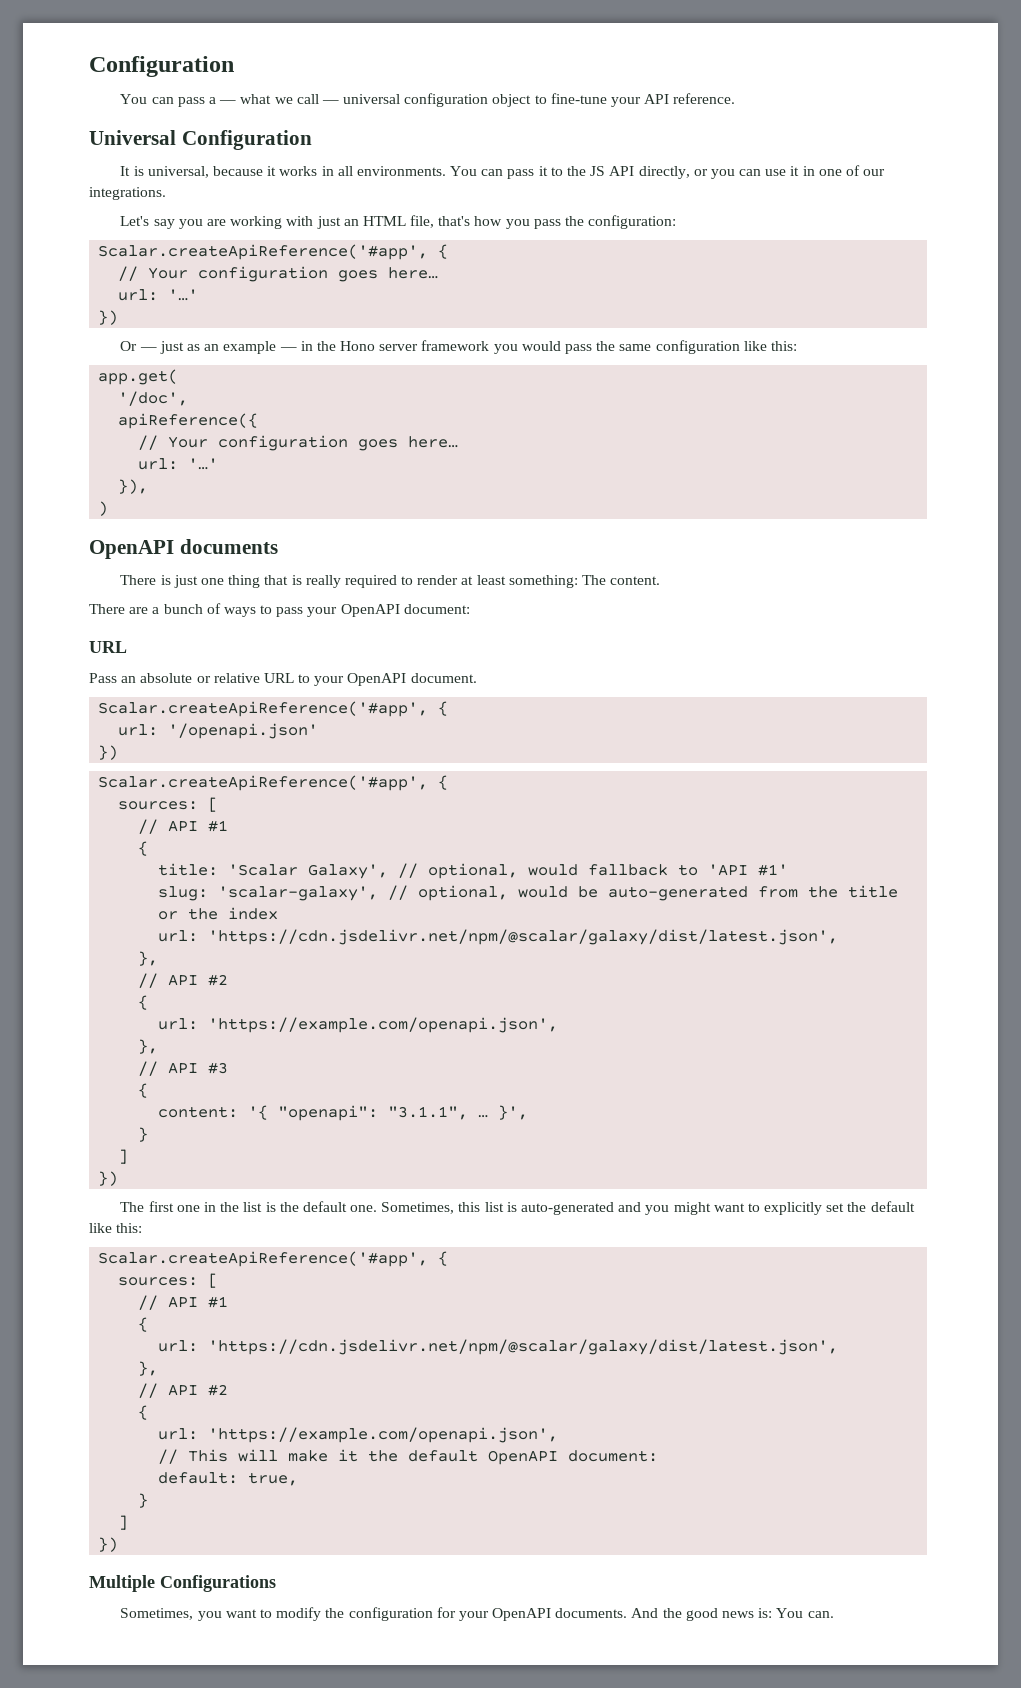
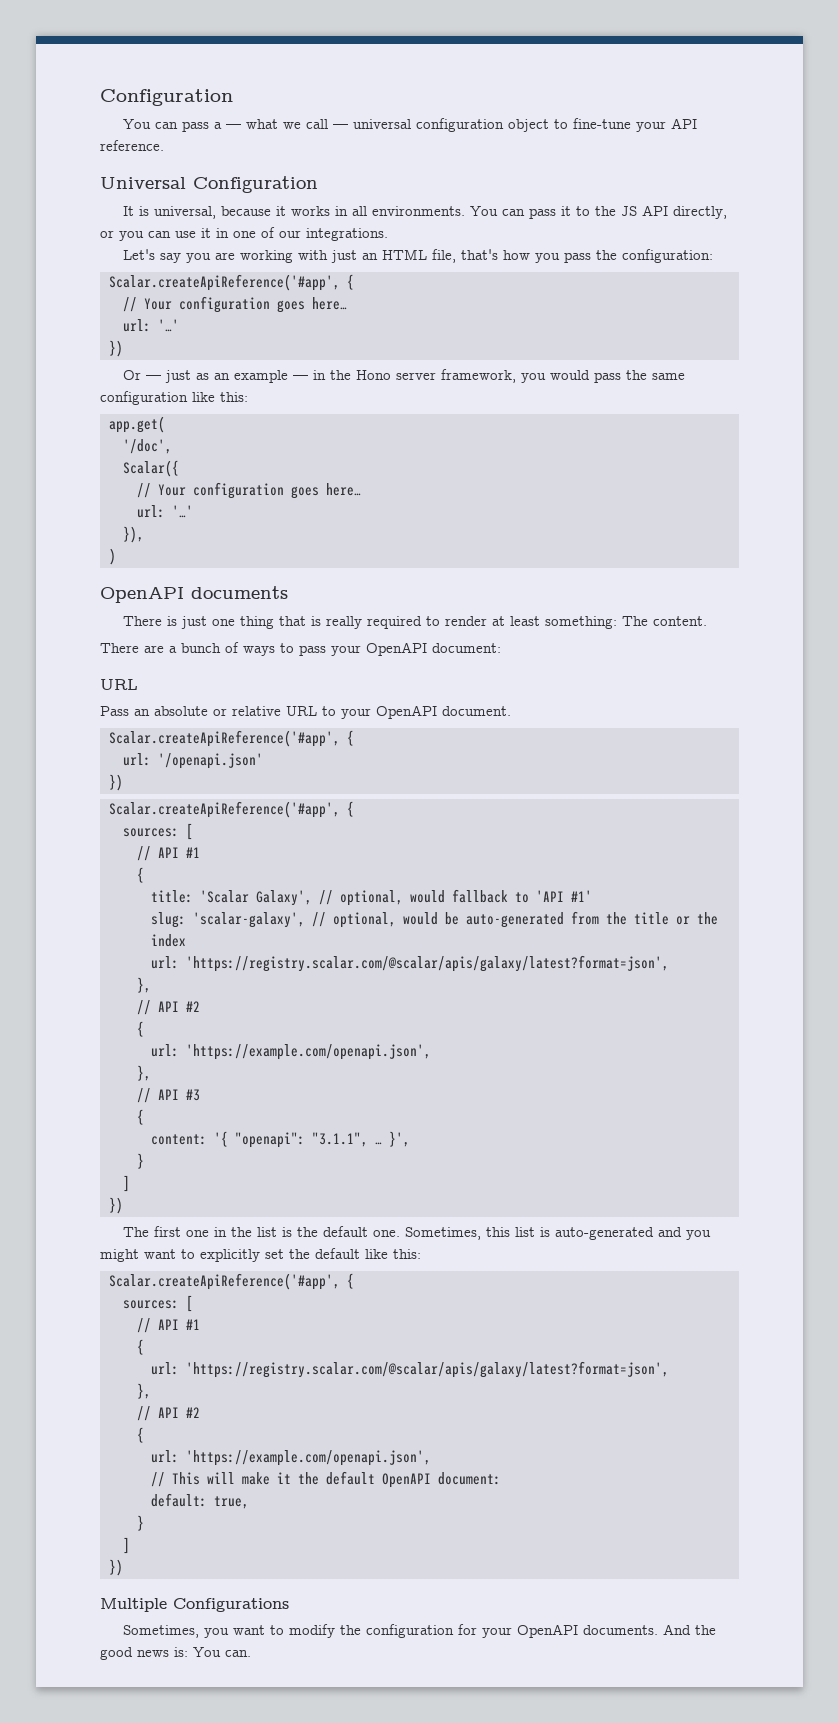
[421,340,490,351] framework -> [440,369,516,383] framework,
[118,413,259,429] apiReference({ -> [123,460,179,477] Scalar({
[208,929,839,945] 'https://cdn.jsdelivr.net/npm/@scalar/galaxy/dist/latest.json', -> [186,955,669,972] 'https://registry.scalar.com/@scalar/apis/galaxy/latest?format=json',
[208,1339,839,1355] 'https://cdn.jsdelivr.net/npm/@scalar/galaxy/dist/latest.json', -> [186,1361,669,1378] 'https://registry.scalar.com/@scalar/apis/galaxy/latest?format=json',

